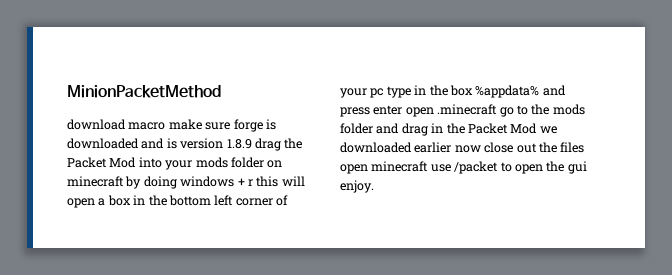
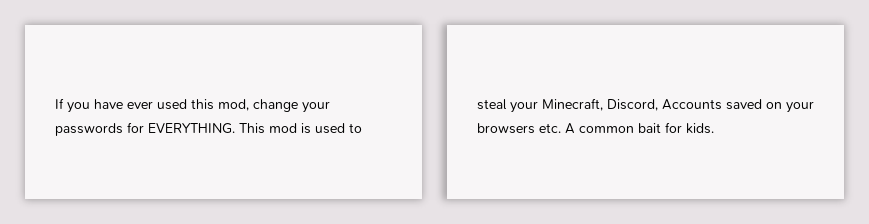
[67,85,221,98] [67,119,276,132] [67,138,303,151] [67,157,283,170] [67,176,305,189] [67,195,288,208] [340,85,566,98] [340,104,585,117] [340,123,557,136] [340,142,585,153] [340,161,587,174] [340,180,374,193] MinionPacketMethod // download macro make sure forge is downloaded and is version 1.8.9 drag the Packet Mod into your mods folder on minecraft by doing windows + r this will open a box in the bottom left corner of your pc type in the box %appdata% and press enter open .minecraft go to the mods folder and drag in the Packet Mod we downloaded earlier now close out the files open minecraft use /packet to open the gui enjoy. -> [55,98,330,113] [55,122,362,136] [477,98,814,113] [477,122,714,134] If you have ever used this mod, change your passwords for EVERYTHING. This mod is used to steal your Minecraft, Discord, Accounts saved on your browsers etc. A common bait for kids.

